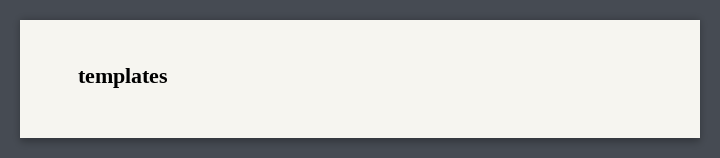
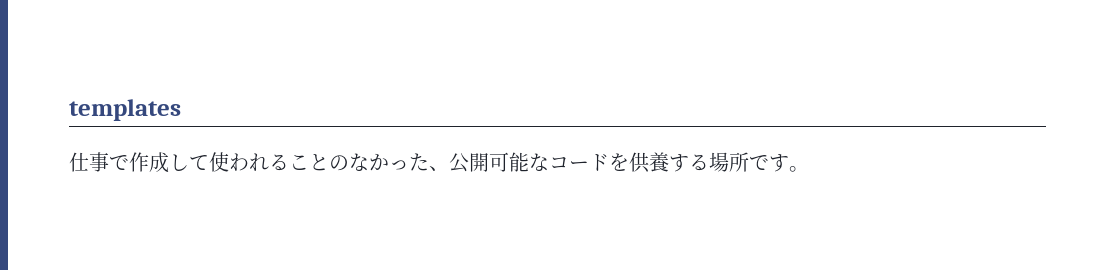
(168, 78) none -> [69,152,809,173] // 仕事で作成して使われることのなかった、公開可能なコードを供養する場所です。

